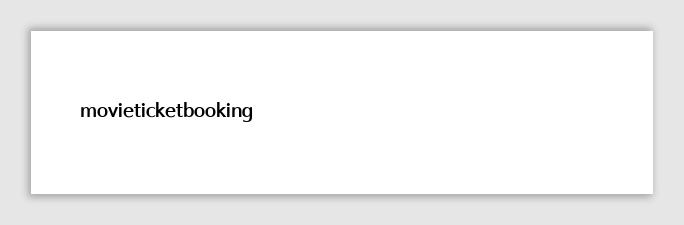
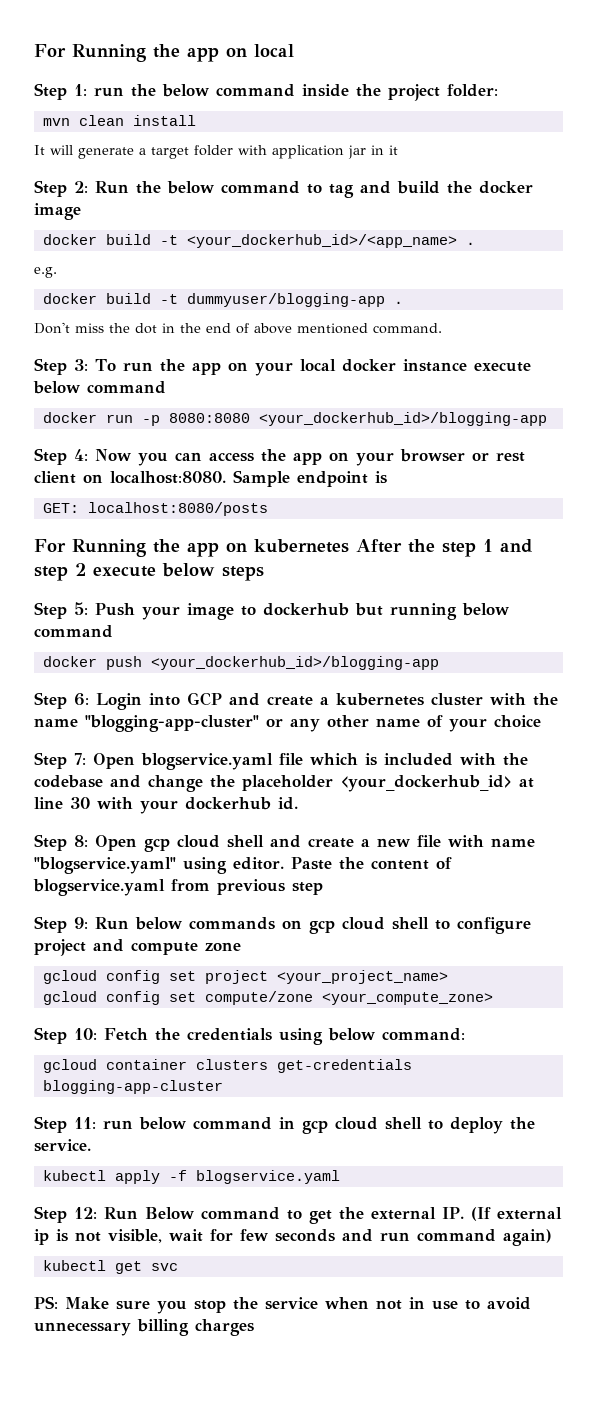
[80,102,253,122] movieticketbooking -> [34,44,294,62] [34,83,498,101] [42,115,196,126] [34,145,398,159] [34,180,533,198] [34,203,81,220] [42,234,475,248] [34,267,57,278] [42,293,403,307] [34,322,442,334] [34,358,531,376] [33,381,166,394] [42,412,547,426] [34,448,525,466] [34,470,387,487] [42,502,268,516] [34,539,533,557] [34,563,264,581] [34,602,509,620] [34,625,113,638] [42,656,439,670] [34,692,558,710] [34,715,541,732] [34,752,528,770] [34,775,534,792] [34,797,298,814] [34,834,535,852] [34,857,452,874] [33,879,323,896] [34,916,531,934] [34,939,241,956] [42,970,448,984] [42,991,493,1005] [34,1027,465,1045] [42,1059,412,1073] [42,1080,223,1094] [34,1116,535,1134] [34,1139,91,1152] [42,1170,340,1184] [34,1206,562,1224] [34,1229,552,1246] [42,1260,178,1274] [34,1296,531,1314] [34,1319,254,1336] For Running the app on local // Step 1: run the below command inside the project folder: // mvn clean install // It will generate a target folder with application jar in it // Step 2: Run the below command to tag and build the docker image // docker build -t <your_dockerhub_id>/<app_name> . // e.g. // docker build -t dummyuser/blogging-app . // Don't miss the dot in the end of above mentioned command. // Step 3: To run the app on your local docker instance execute below command // docker run -p 8080:8080 <your_dockerhub_id>/blogging-app // Step 4: Now you can access the app on your browser or rest client on localhost:8080. Sample endpoint is // GET: localhost:8080/posts // For Running the app on kubernetes After the step 1 and step 2 execute below steps // Step 5: Push your image to dockerhub but running below command // docker push <your_dockerhub_id>/blogging-app // Step 6: Login into GCP and create a kubernetes cluster with the name "blogging-app-cluster" or any other name of your choice // Step 7: Open blogservice.yaml file which is included with the codebase and change the placeholder <your_dockerhub_id> at line 30 with your dockerhub id. // Step 8: Open gcp cloud shell and create a new file with name "blogservice.yaml" using editor. Paste the content of blogservice.yaml from previous step // Step 9: Run below commands on gcp cloud shell to configure project and compute zone // gcloud config set project <your_project_name> // gcloud config set compute/zone <your_compute_zone> // Step 10: Fetch the credentials using below command: // gcloud container clusters get-credentials blogging-app-cluster // Step 11: run below command in gcp cloud shell to deploy the service. // kubectl apply -f blogservice.yaml // Step 12: Run Below command to get the external IP. (If external ip is not visible, wait for few seconds and run command again) // kubectl get svc // PS: Make sure you stop the service when not in use to avoid unnecessary billing charges

